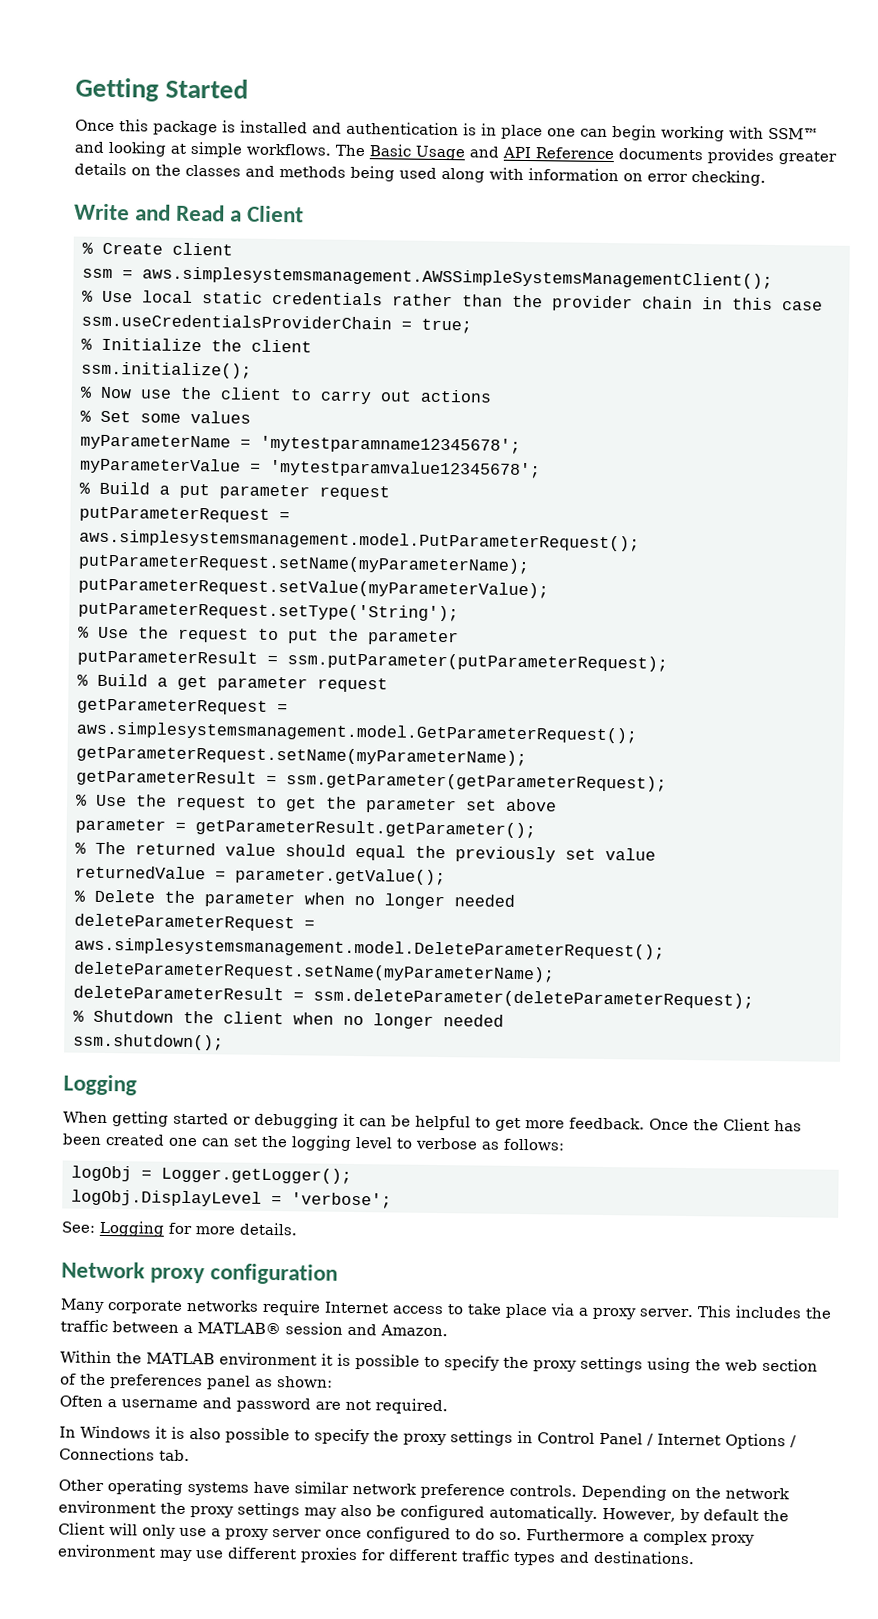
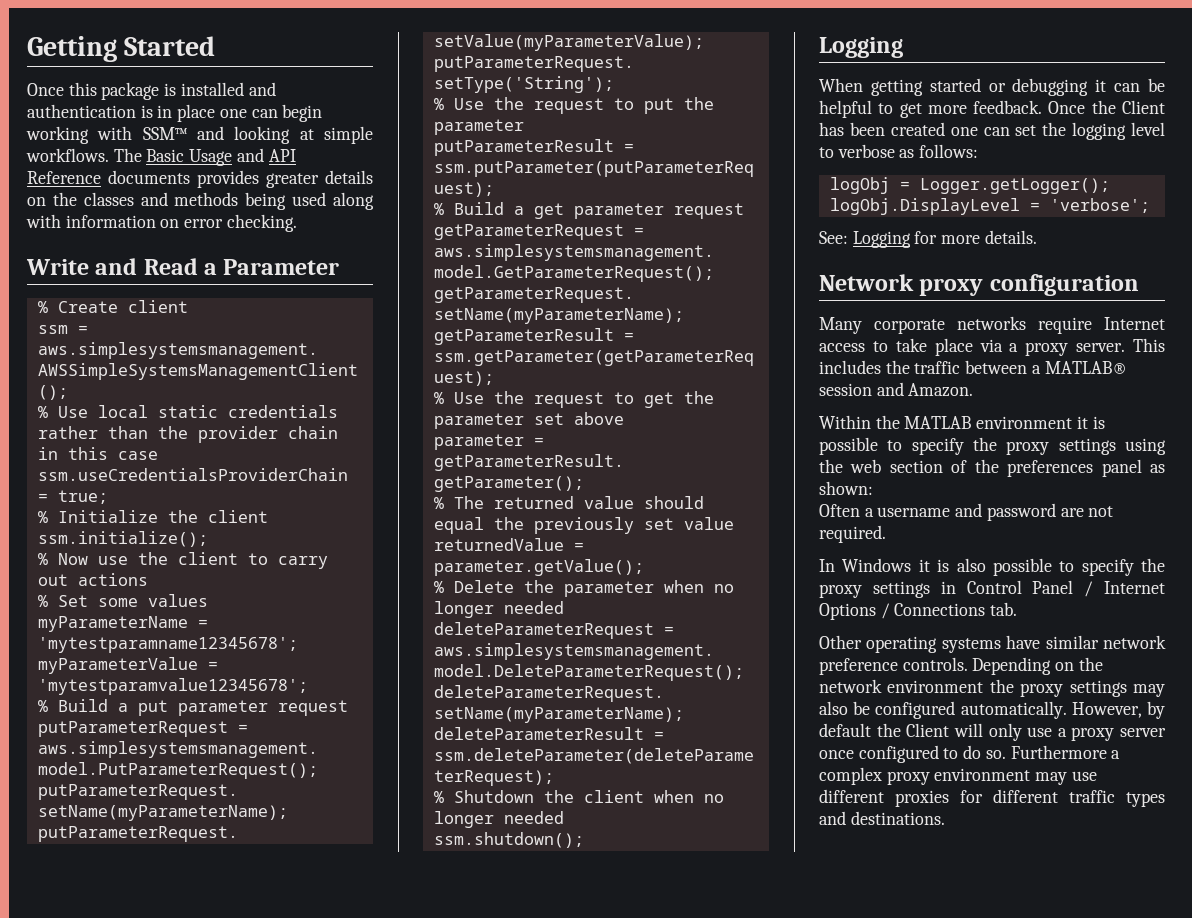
[247,205,305,223] Client -> [223,259,340,275] Parameter

